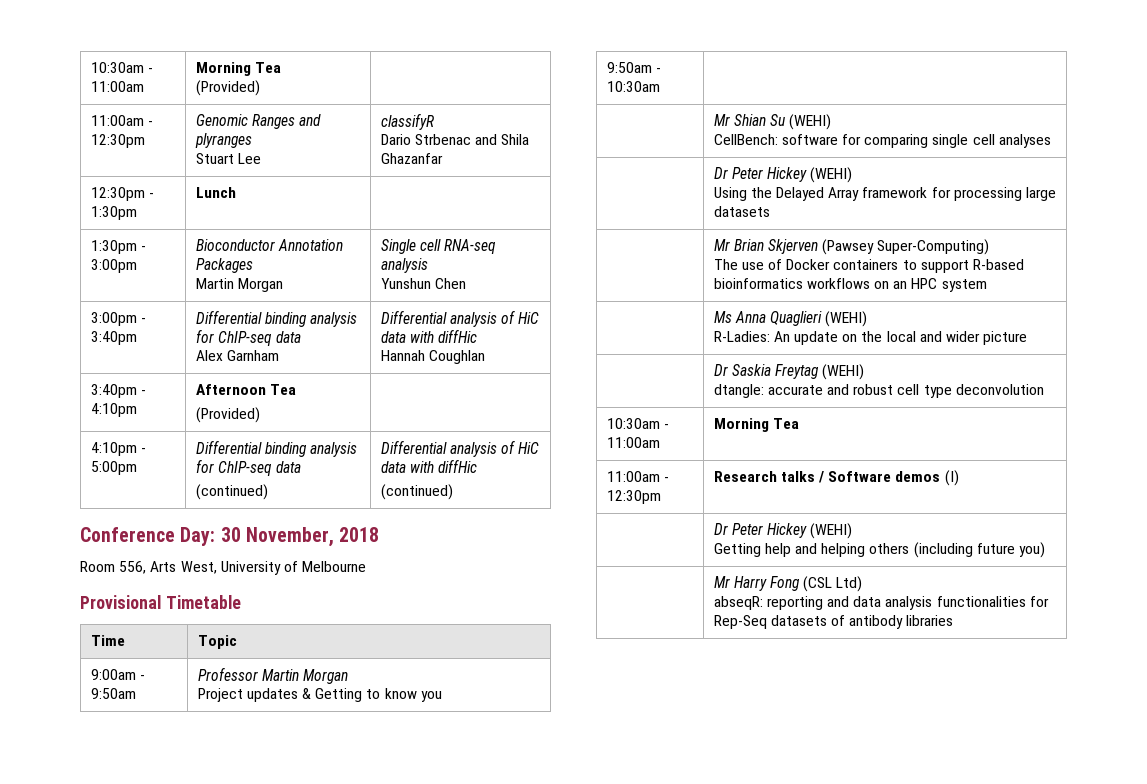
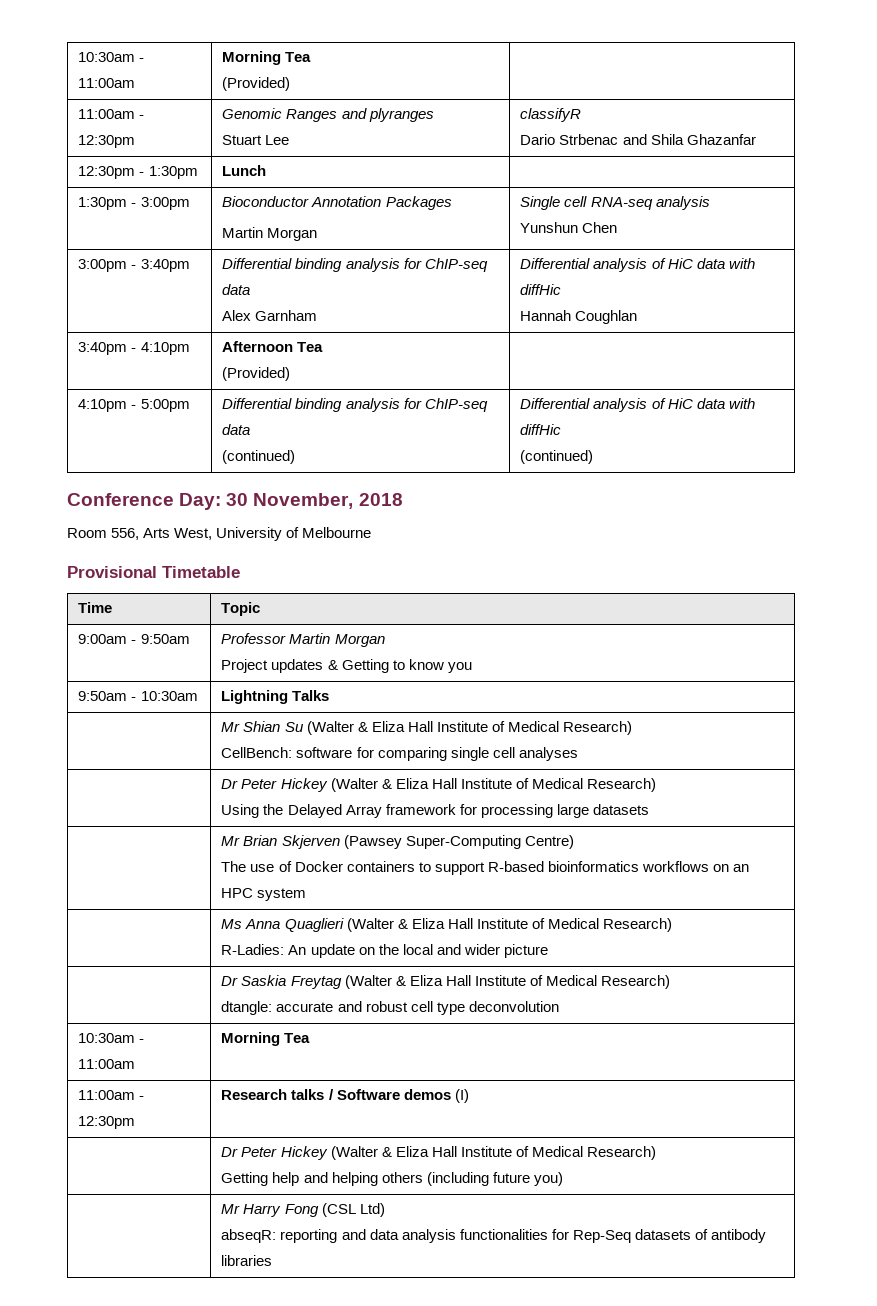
(660, 86) none -> [221,690,330,704] Lightning Talks
[789,114,832,130] (WEHI) -> [306,721,632,735] (Walter & Eliza Hall Institute of Medical Research)
[810,167,853,183] (WEHI) -> [330,778,656,792] (Walter & Eliza Hall Institute of Medical Research)
[877,239,990,255] Super-Computing) -> [405,835,574,849] Super-Computing Centre)
[825,311,868,327] (WEHI) -> [346,918,672,932] (Walter & Eliza Hall Institute of Medical Research)
[822,364,865,380] (WEHI) -> [344,975,670,989] (Walter & Eliza Hall Institute of Medical Research)
[810,523,853,539] (WEHI) -> [330,1146,656,1160] (Walter & Eliza Hall Institute of Medical Research)

